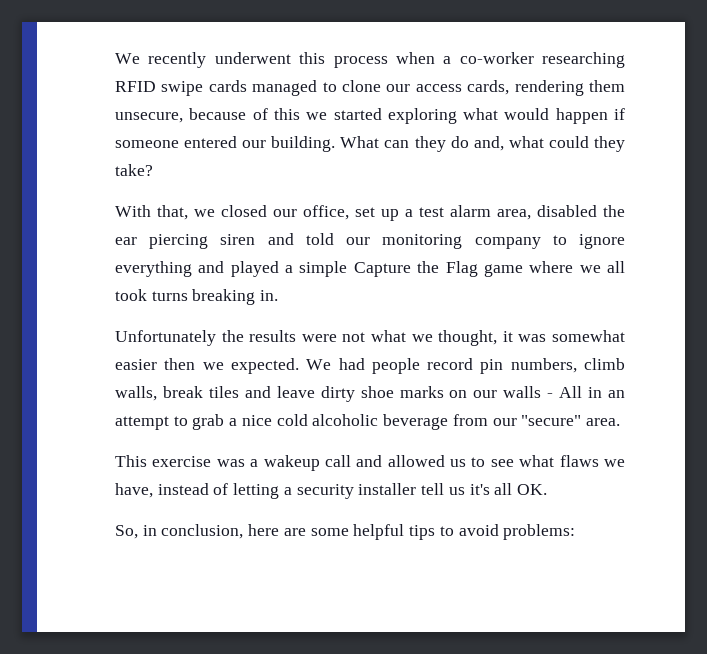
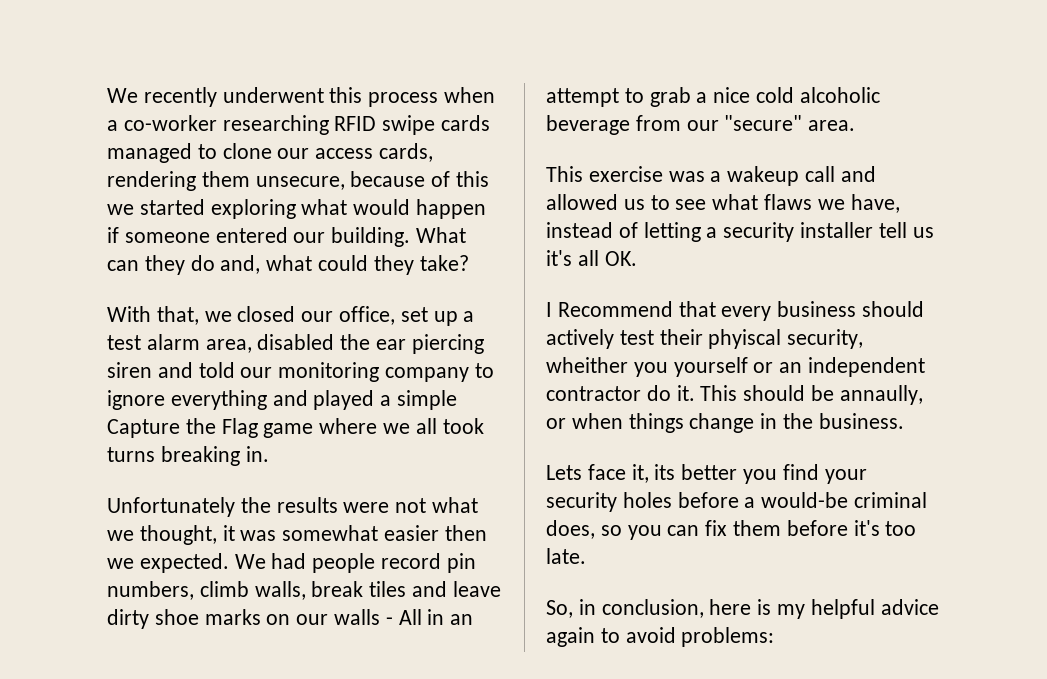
(547, 489) none -> [546,301,925,321] [546,329,864,349] [546,357,926,377] [546,385,923,405] [546,413,904,433] [546,464,867,484] [546,492,928,512] [546,520,917,540] [546,548,586,564] // I Recommend that every business should actively test their phyiscal security, wheither you yourself or an independent contractor do it. This should be annaully, or when things change in the business. // Lets face it, its better you find your security holes before a would-be criminal does, so you can fix them before it's too late.
[283,524,436,540] are some helpful tips -> [757,599,939,619] [546,627,595,647] is my helpful advice again

